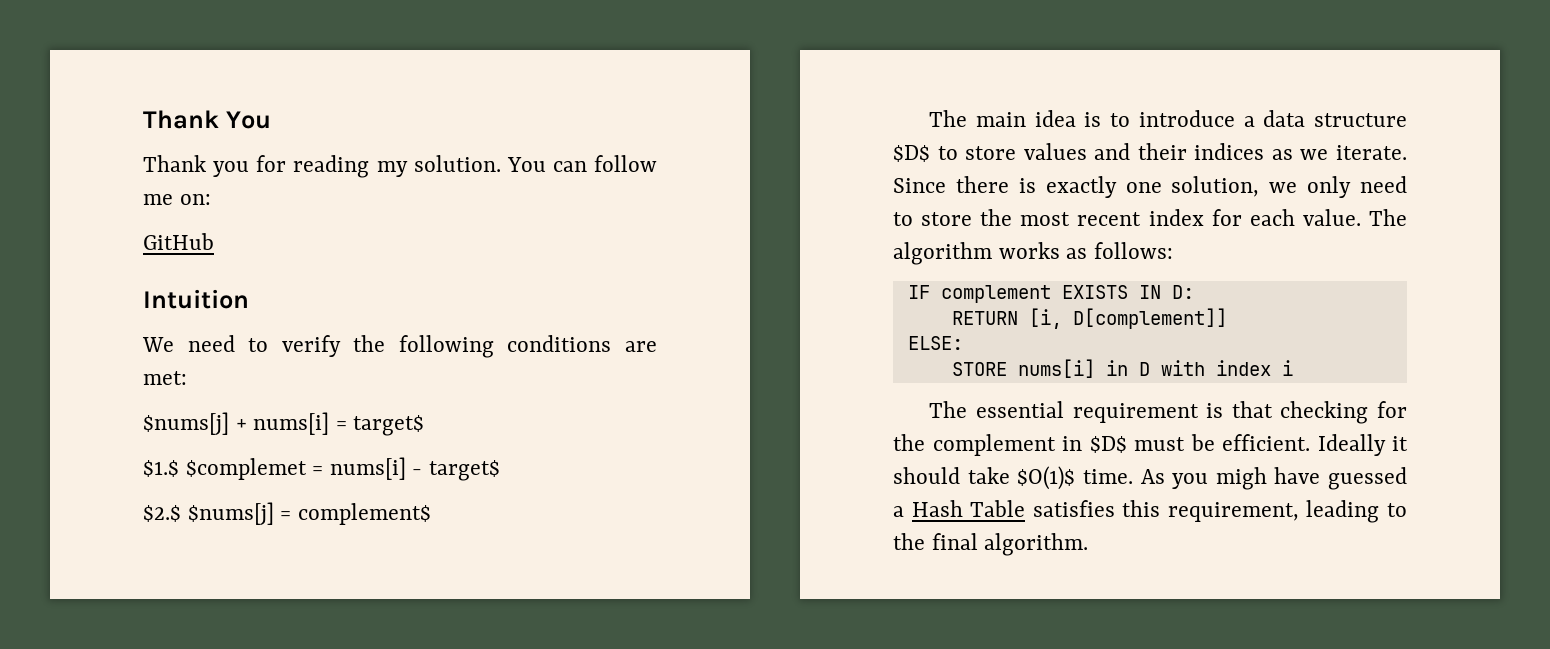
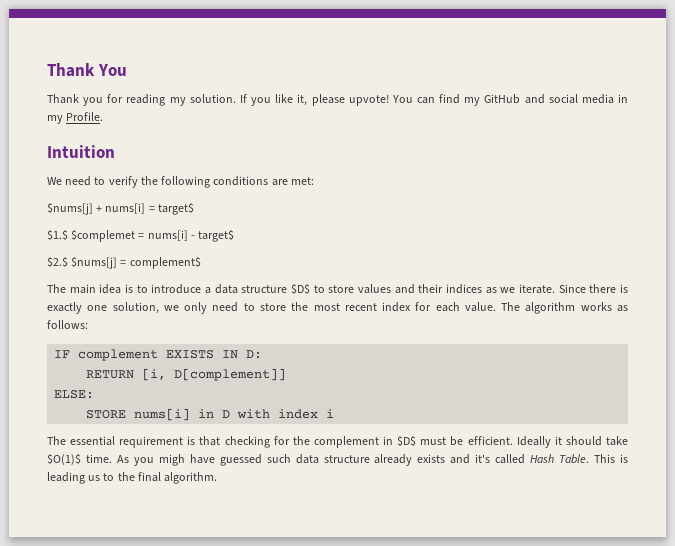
[506,155,657,172] [143,194,211,205] [143,233,214,250] You can follow me on: // GitHub -> [239,94,628,106] [47,112,104,124] If you like it, please upvote! You can find my GitHub and social media in my Profile.
[893,500,1380,523] a Hash Table satisfies this requirement, leading -> [266,454,628,466] [47,472,101,484] such data structure already exists and it's called Hash Table. This is leading us

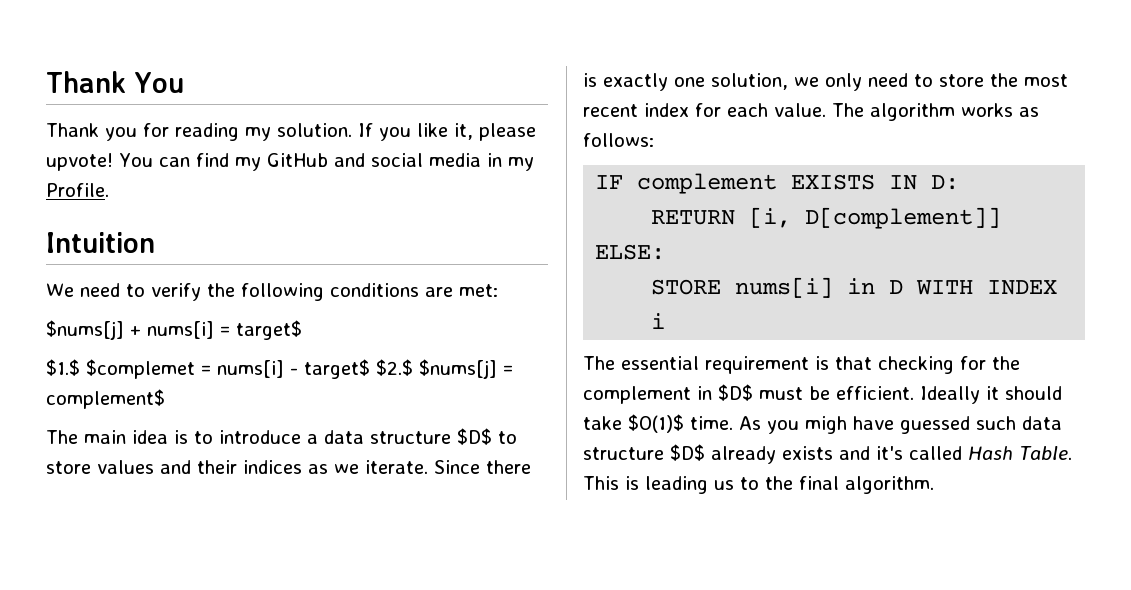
(235, 236) // -> (370, 369) none
[237,409,319,419] with index -> [916,280,1058,295] WITH INDEX
(370, 459) none -> [670,444,705,461] $D$

